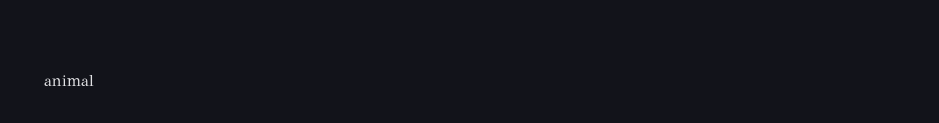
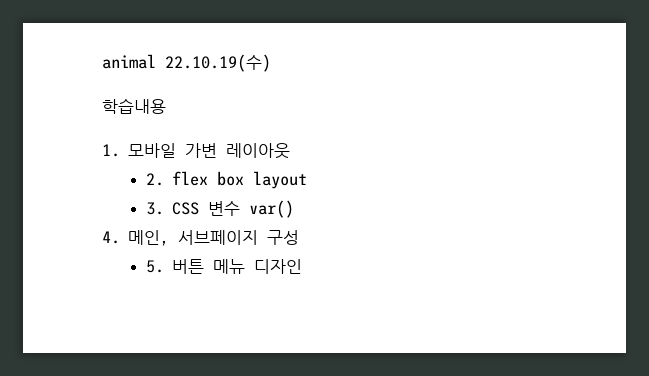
(94, 80) none -> [165,54,271,72] [102,98,166,114] [102,143,291,159] [145,171,308,189] [145,200,295,218] [102,230,300,246] [145,259,303,274] 22.10.19(수) // 학습내용 // 1. 모바일 가변 레이아웃 // 2. flex box layout // 3. CSS 변수 var() // 4. 메인, 서브페이지 구성 // 5. 버튼 메뉴 디자인

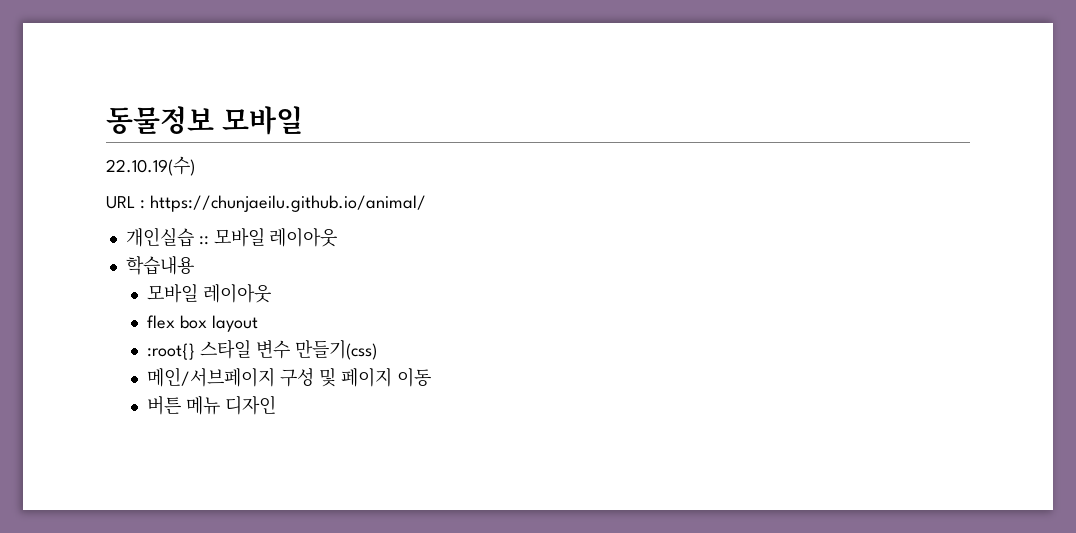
[102,54,156,69] animal -> [106,106,303,135] 동물정보 모바일 //
[102,98,166,114] [102,143,291,159] [145,173,164,186] 학습내용 // 1. 모바일 가변 레이아웃 // 2. -> [106,195,426,212] [125,227,338,247] [125,256,194,275] [147,284,272,303] URL : https://chunjaeilu.github.io/animal/ // 개인실습 :: 모바일 레이아웃 // 학습내용 // 모바일 레이아웃 //
[145,200,295,218] [102,230,300,246] [145,260,164,273] 3. CSS 변수 var() // 4. 메인, 서브페이지 구성 // 5. -> [147,339,377,360] [147,367,431,387] :root{} 스타일 변수 만들기(css) // 메인/서브페이지 구성 및 페이지 이동 //

